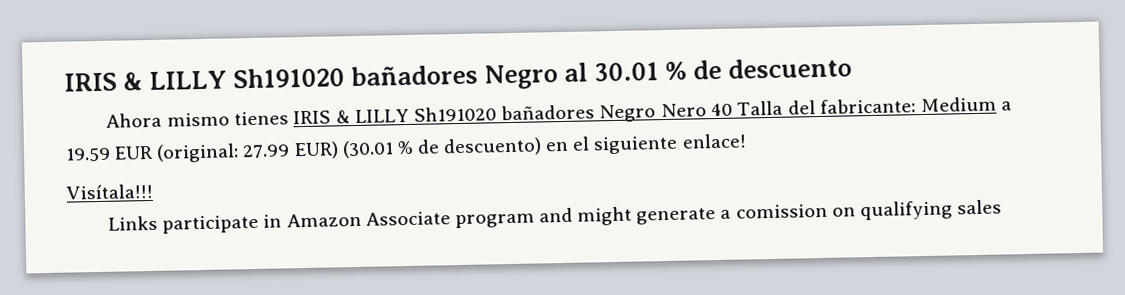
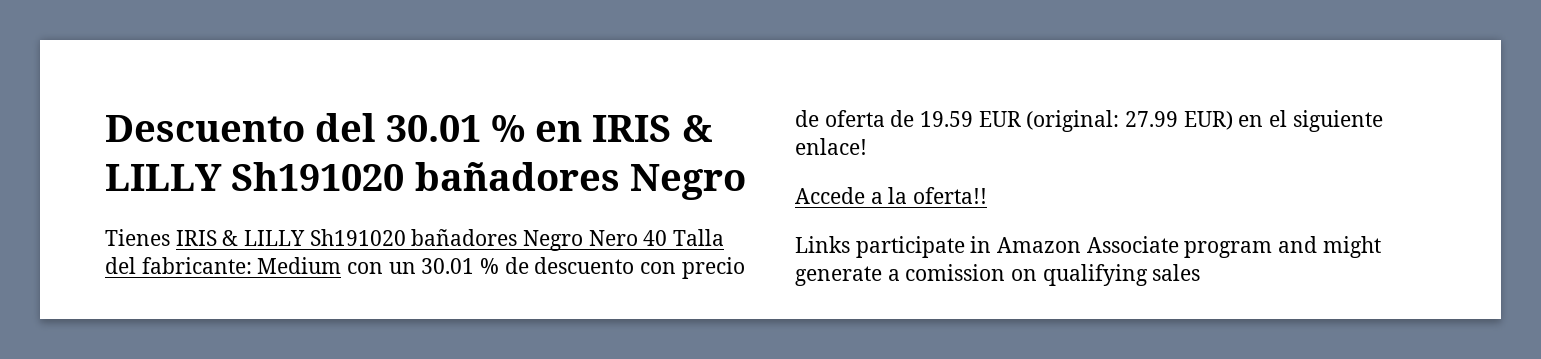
[64,57,853,92] [106,111,289,128] IRIS & LILLY Sh191020 bañadores Negro al 30.01 % de descuento // Ahora mismo tienes -> [105,113,712,142] [105,162,746,200] [105,229,170,246] Descuento del 30.01 % en IRIS & LILLY Sh191020 bañadores Negro // Tienes
[1001,101,1013,111] a -> [347,257,745,279] [795,110,915,127] con un 30.01 % de descuento con precio de oferta de
[341,137,543,159] (30.01 % de descuento) -> (1233, 120) none
[66,183,153,200] Visítala!!! -> [795,187,988,204] Accede a la oferta!!

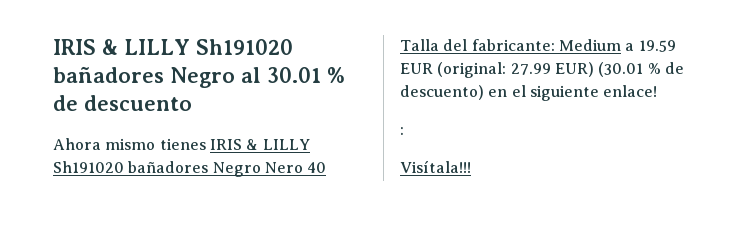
[105,113,712,142] [105,162,746,200] [105,229,170,246] Descuento del 30.01 % en IRIS & LILLY Sh191020 bañadores Negro // Tienes -> [53,39,293,55] [53,66,345,88] [53,95,192,111] [53,138,206,150] IRIS & LILLY Sh191020 bañadores Negro al 30.01 % de descuento // Ahora mismo tienes
[347,257,745,279] [795,110,915,127] con un 30.01 % de descuento con precio de oferta de -> [625,43,635,51] a
(1233, 120) none -> [598,62,684,77] [400,85,484,100] (30.01 % de descuento)
[795,187,988,204] [795,236,1381,258] [795,264,1201,286] Accede a la oferta!! // Links participate in Amazon Associate program and might generate a comission on qualifying sales -> [400,127,404,135] [400,160,471,173] : // Visítala!!!

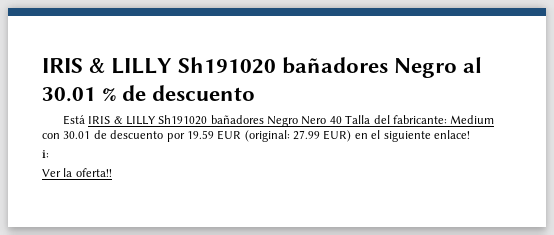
[53,138,206,150] Ahora mismo tienes -> [62,115,85,125] Está
[625,43,635,51] a -> [42,130,185,142] con 30.01 de descuento por
[598,62,684,77] [400,85,484,100] (30.01 % de descuento) -> (352, 136) none
[400,127,404,135] [400,160,471,173] : // Visítala!!! -> [42,150,49,158] [42,168,112,177] ℹ: // Ver la oferta!!

